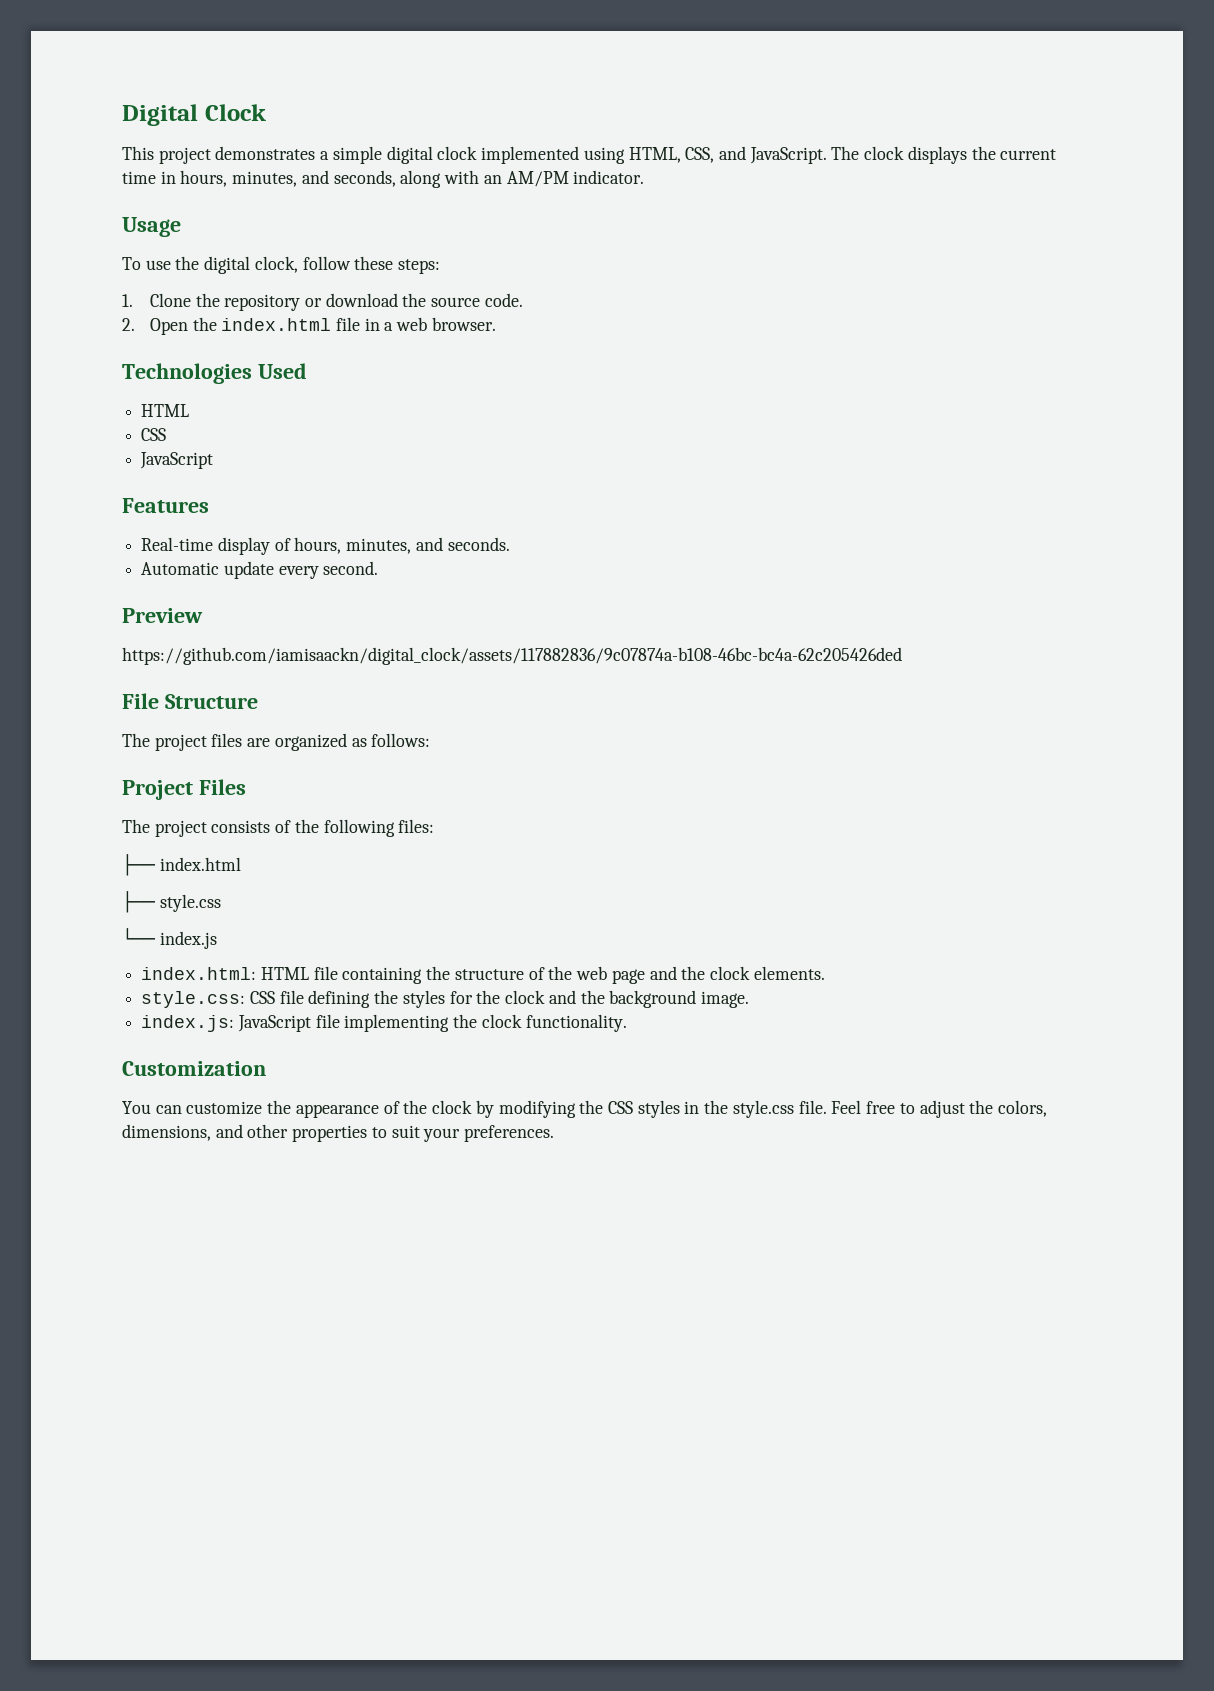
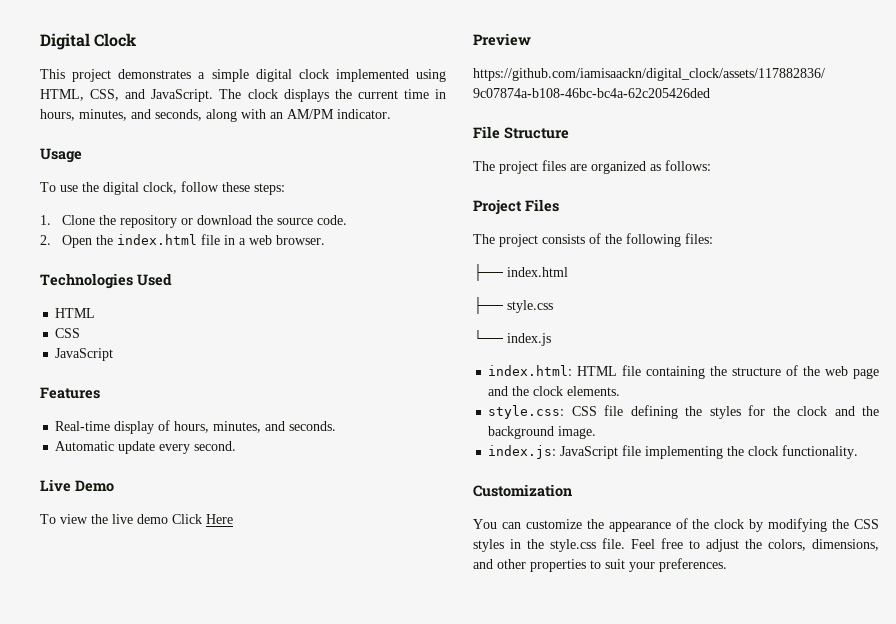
(379, 568) none -> [40,479,114,492] [40,514,233,524] // Live Demo // To view the live demo Click Here

